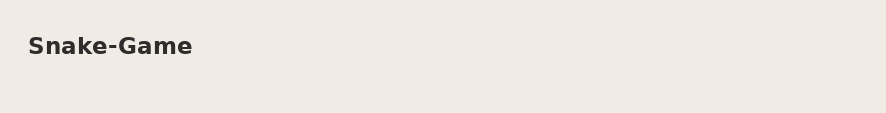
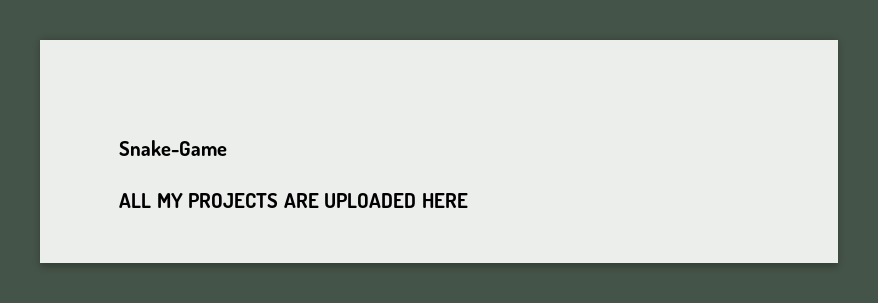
(193, 45) none -> [119,193,468,208] // ALL MY PROJECTS ARE UPLOADED HERE

